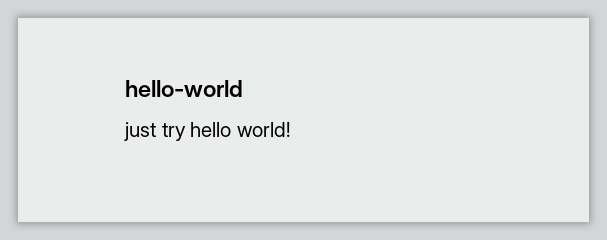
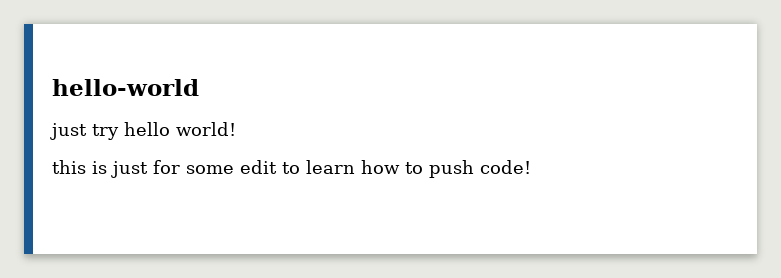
(291, 129) none -> [52,160,531,178] // this is just for some edit to learn how to push code!

